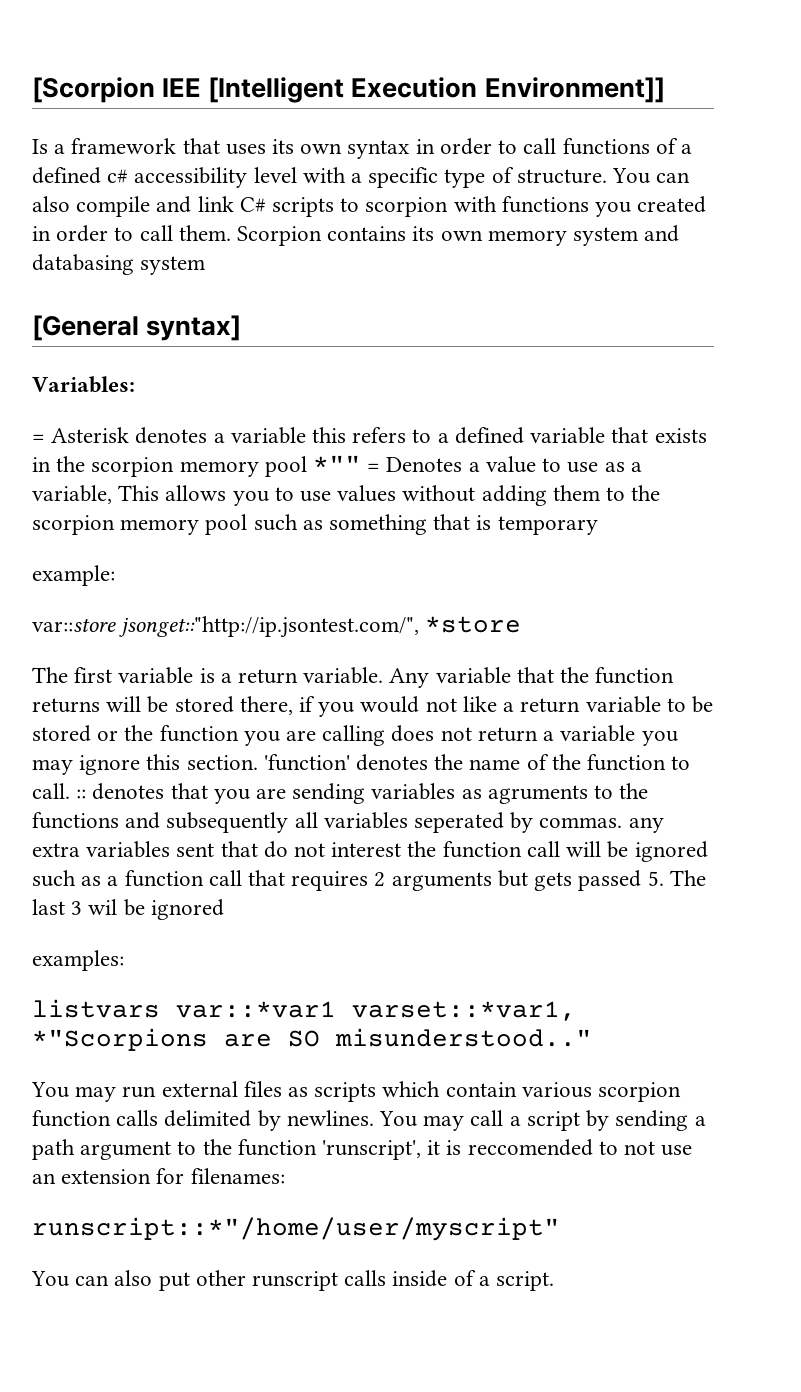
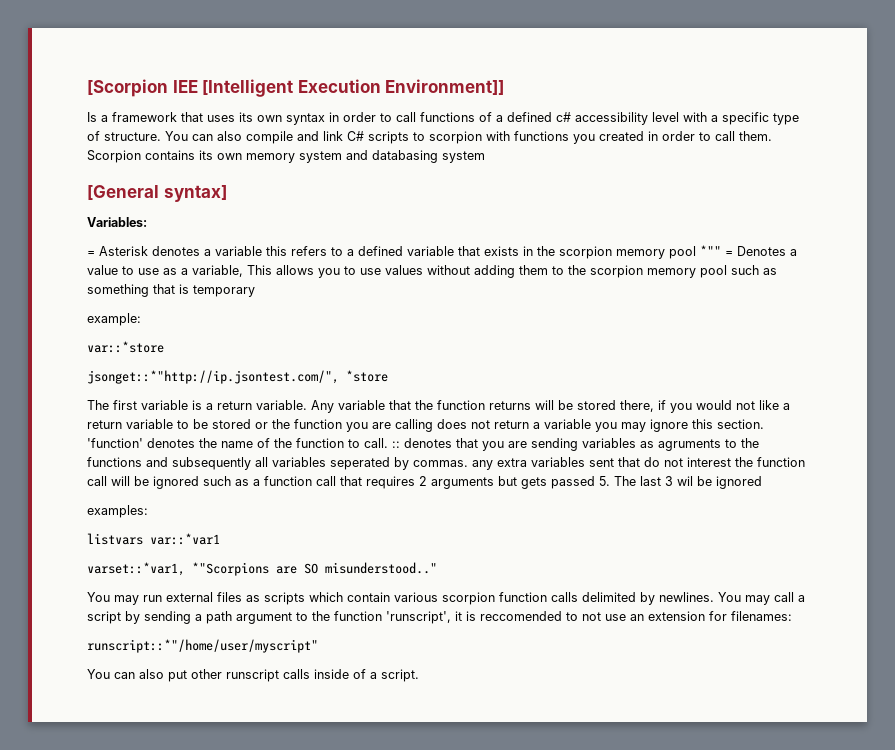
[32,616,420,638] var::store jsonget::"http://ip.jsontest.com/", -> [87,341,164,353] [87,370,339,384] var::*store // jsonget::*"http://ip.jsontest.com/",
(336, 1009) none -> (220, 539) //

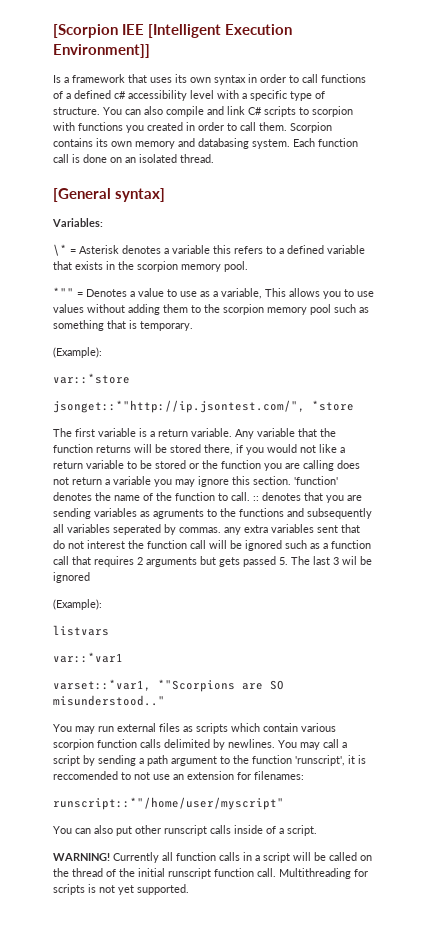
[299,151,342,163] system -> (175, 145) none
[442,151,485,163] system -> [252,138,358,149] [53,154,214,163] system. Each function call is done on an isolated thread.
(147, 222) none -> [53,244,67,256] \*
[669,246,696,259] pool -> [224,261,248,272] pool. //
[193,285,255,297] [87,313,141,326] temporary // example: -> [140,321,193,331] [53,347,102,358] temporary. // (Example):
[87,505,148,518] examples: -> [53,599,102,610] (Example):
(143, 539) none -> (109, 630) //
(419, 675) none -> [53,852,372,863] [53,868,368,879] [53,884,189,895] // WARNING! Currently all function calls in a script will be called on the thread of the initial runscript function call. Multithreading for scripts is not yet supported.

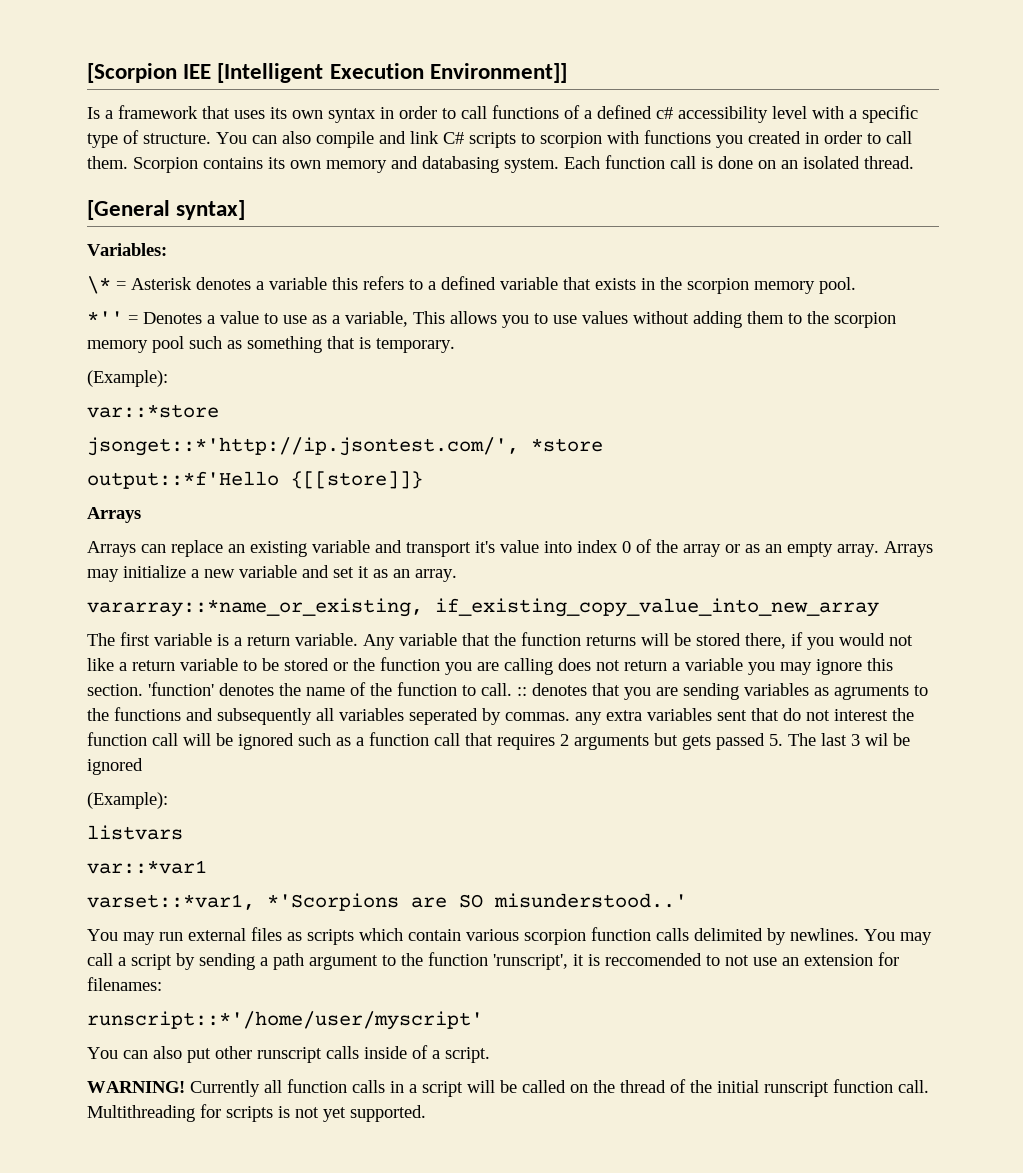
[53,287,74,297] *"" -> [87,311,123,324] *''
[53,400,305,413] jsonget::*"http://ip.jsontest.com/", -> [87,437,519,456] jsonget::*'http://ip.jsontest.com/',
(354, 405) none -> [87,471,423,489] [87,507,141,523] [87,539,933,557] [87,565,457,582] [87,598,879,617] // output::*f'Hello {[[store]]} // Arrays // Arrays can replace an existing variable and transport it's value into index 0 of the array or as an empty array. Arrays may initialize a new variable and set it as an array. // vararray::*name_or_existing, if_existing_copy_value_into_new_array
[158,679,235,692] *"Scorpions -> [267,893,399,911] *'Scorpions
[53,695,165,706] misunderstood.." -> [494,893,687,908] misunderstood..'
[53,797,284,810] runscript::*"/home/user/myscript" -> [87,1011,483,1030] runscript::*'/home/user/myscript'

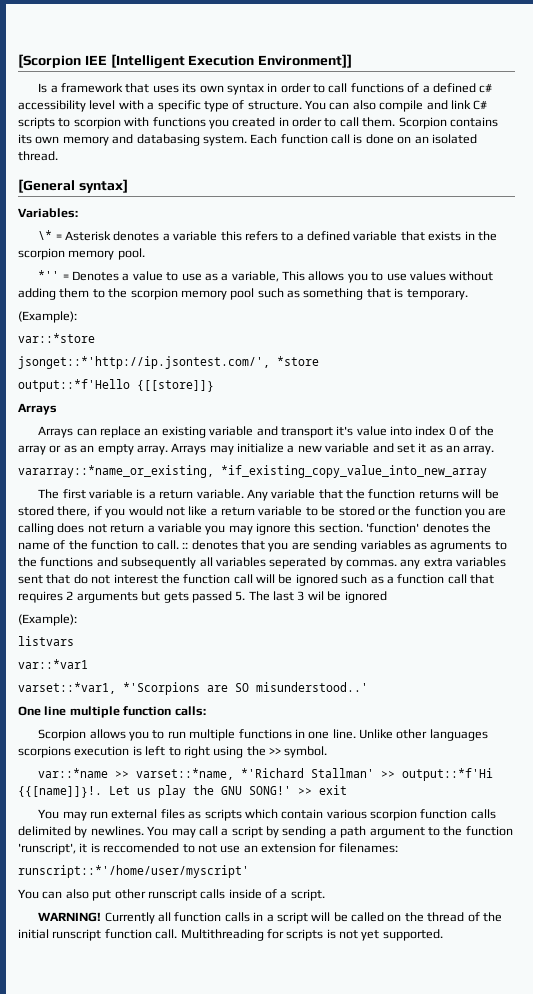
[435,598,879,617] if_existing_copy_value_into_new_array -> [221,465,487,478] *if_existing_copy_value_into_new_array
(687, 900) none -> [18,706,206,718] [38,729,488,741] [18,746,328,758] [38,768,494,781] [18,785,347,798] // One line multiple function calls: // Scorpion allows you to run multiple functions in one line. Unlike other languages scorpions execution is left to right using the >> symbol. // var::*name >> varset::*name, *'Richard Stallman' >> output::*f'Hi {{[name]]}!. Let us play the GNU SONG!' >> exit

